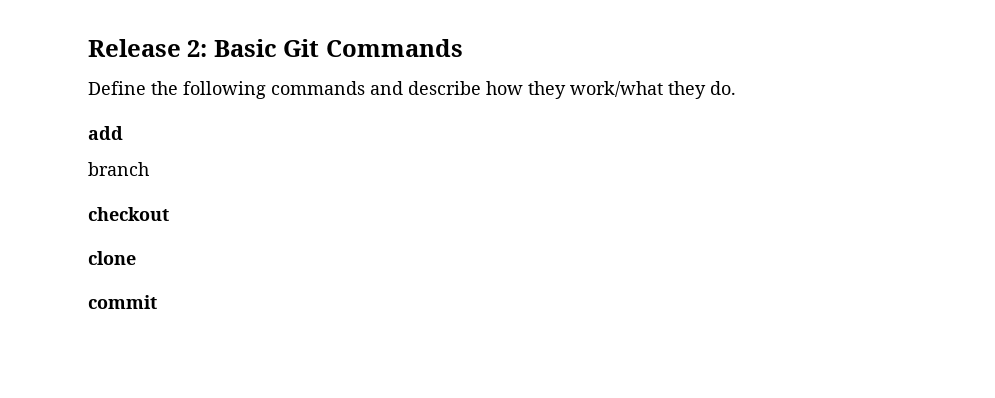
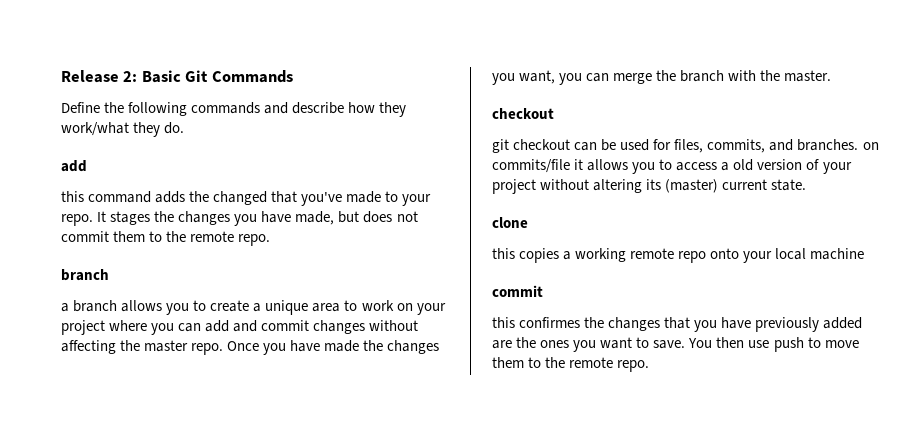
[88,162,149,176] [88,207,169,221] [88,251,136,265] [88,295,157,309] branch // checkout // clone // commit -> [61,191,432,206] [61,211,418,226] [61,231,271,246] [61,269,109,281] [61,300,446,315] [61,320,419,335] [61,340,440,355] [492,70,832,85] [492,108,554,119] [492,139,879,153] [492,159,852,174] [492,179,807,194] [492,217,528,228] [492,248,865,263] [492,285,543,297] [492,317,863,332] [492,337,859,352] [492,357,650,372] this command adds the changed that you've made to your repo. It stages the changes you have made, but does not commit them to the remote repo. // branch // a branch allows you to create a unique area to work on your project where you can add and commit changes without affecting the master repo. Once you have made the changes you want, you can merge the branch with the master. // checkout // git checkout can be used for files, commits, and branches. on commits/file it allows you to access a old version of your project without altering its (master) current state. // clone // this copies a working remote repo onto your local machine // commit // this confirmes the changes that you have previously added are the ones you want to save. You then use push to move them to the remote repo.

